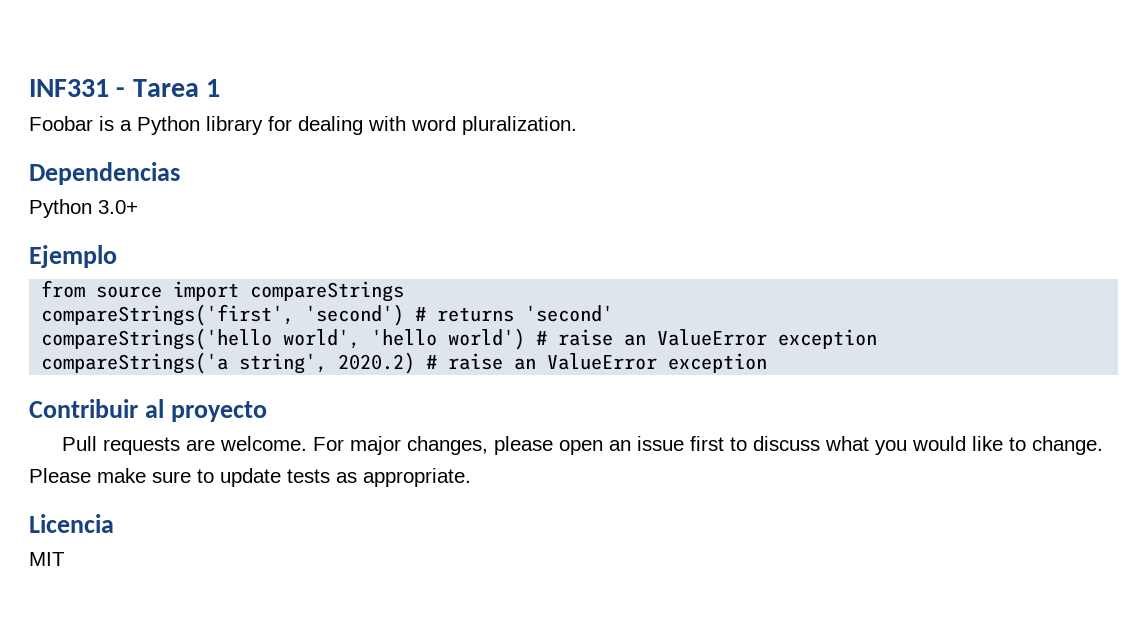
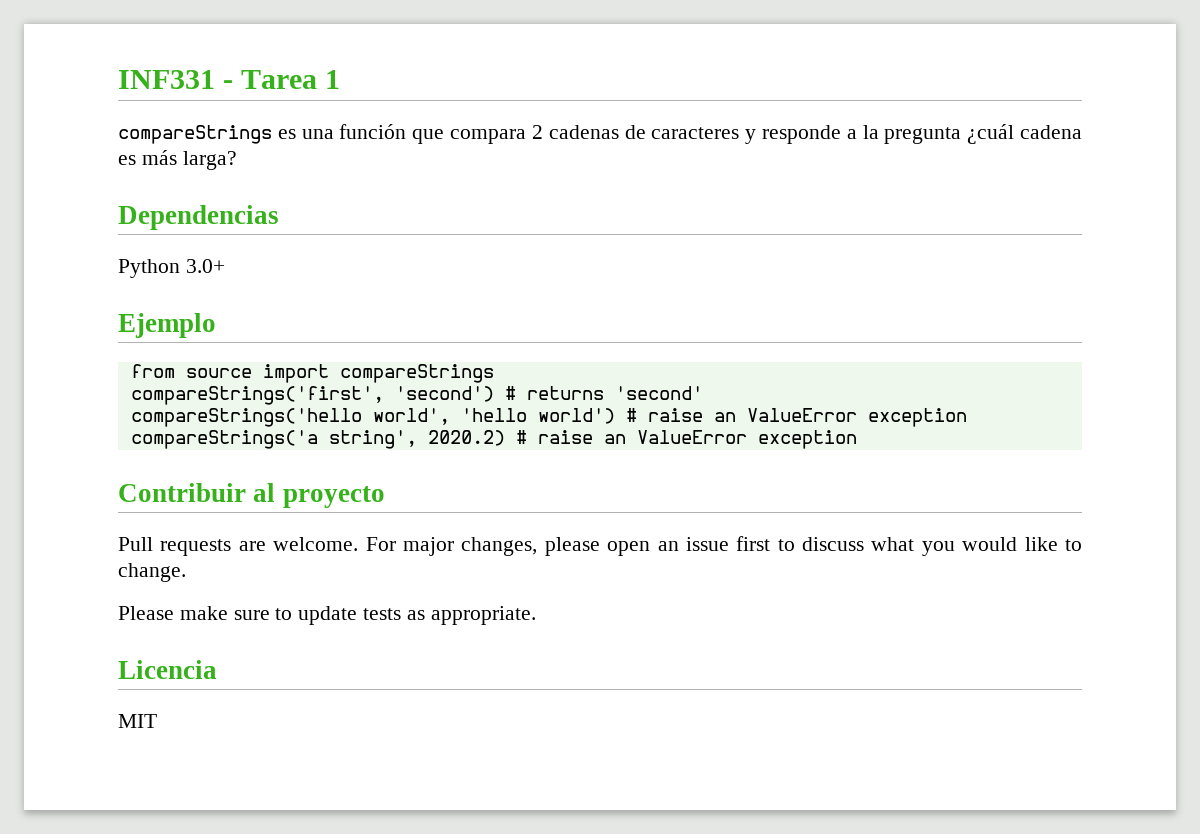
[29,116,577,135] Foobar is a Python library for dealing with word pluralization. -> [118,124,1082,144] [118,150,237,170] compareStrings es una función que compara 2 cadenas de caracteres y responde a la pregunta ¿cuál cadena es más larga?

